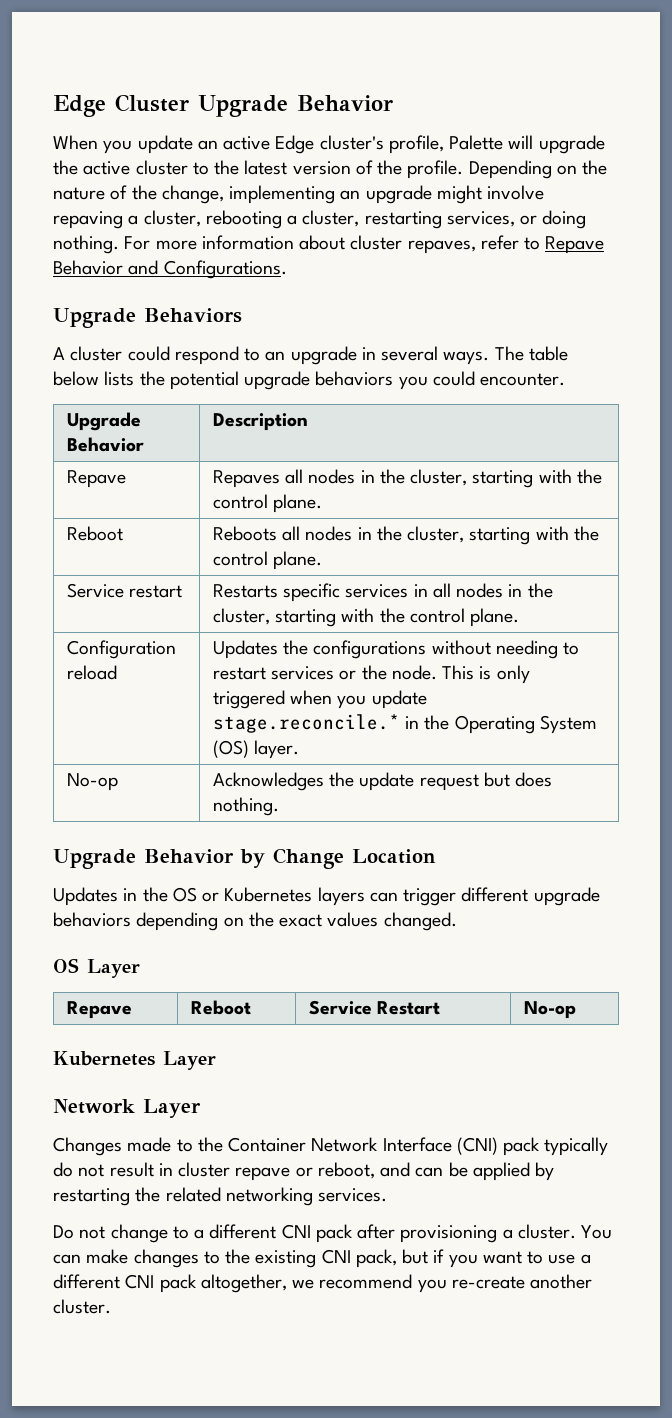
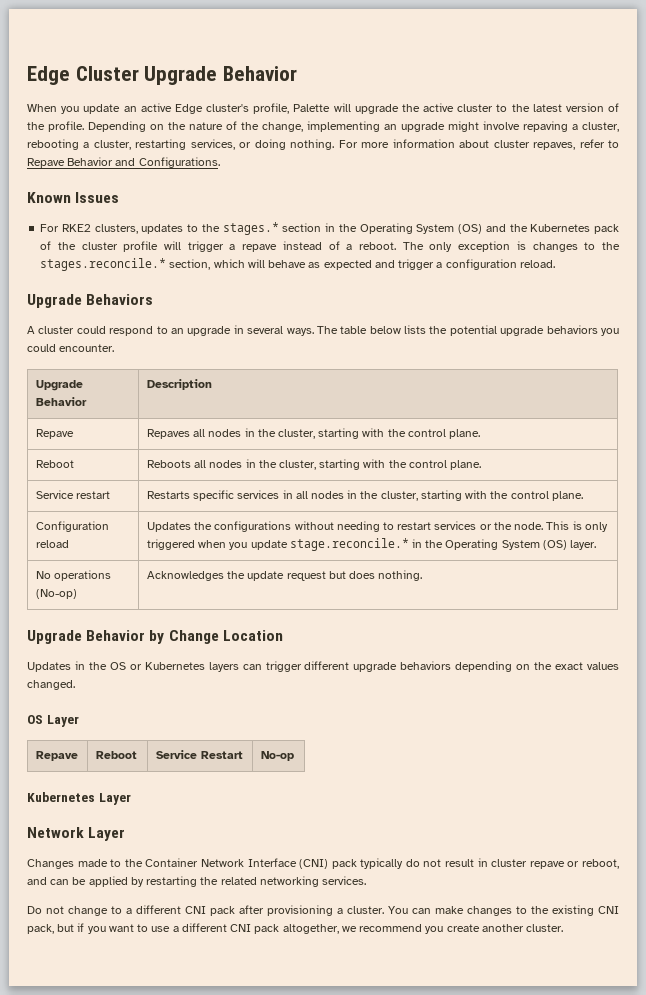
(287, 269) none -> [27,192,120,203] [40,222,619,235] [40,241,620,252] [40,258,555,271] // Known Issues // For RKE2 clusters, updates to the stages.* section in the Operating System (OS) and the Kubernetes pack of the cluster profile will trigger a repave instead of a reboot. The only exception is changes to the stages.reconcile.* section, which will behave as expected and trigger a configuration reload.
[66,773,118,791] No-op -> [35,570,112,581] [35,589,77,599] No operations (No-op)
[451,1276,525,1289] re-create -> [446,924,480,932] create

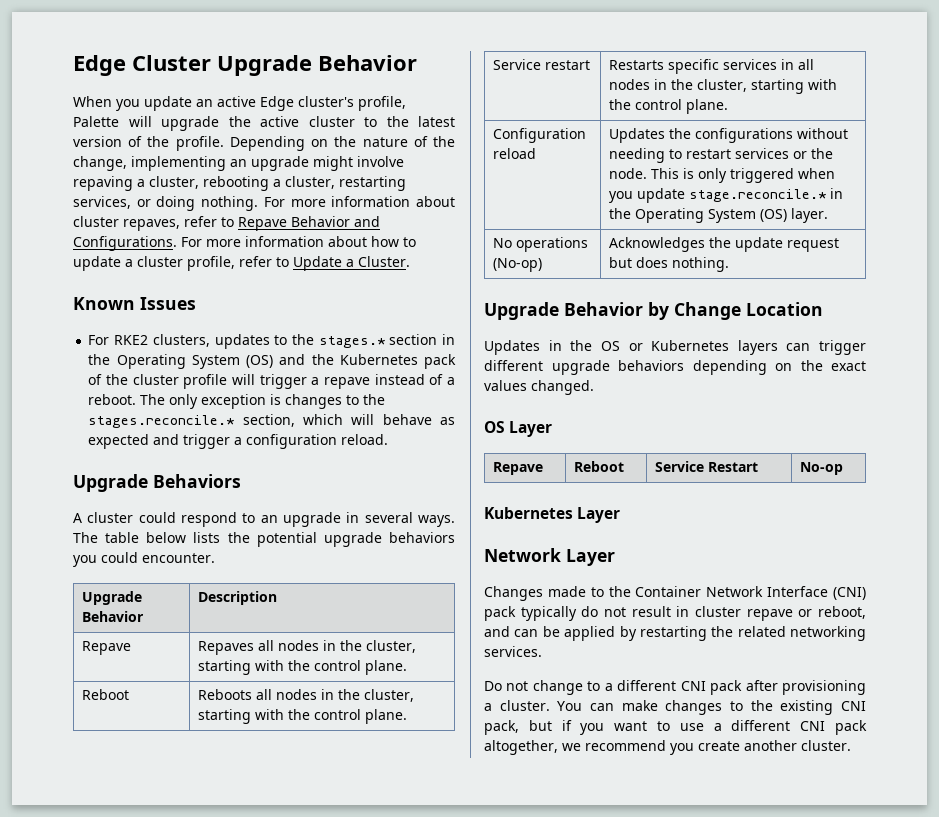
(220, 162) none -> [181,236,416,247] [73,256,410,271] For more information about how to update a cluster profile, refer to Update a Cluster.

